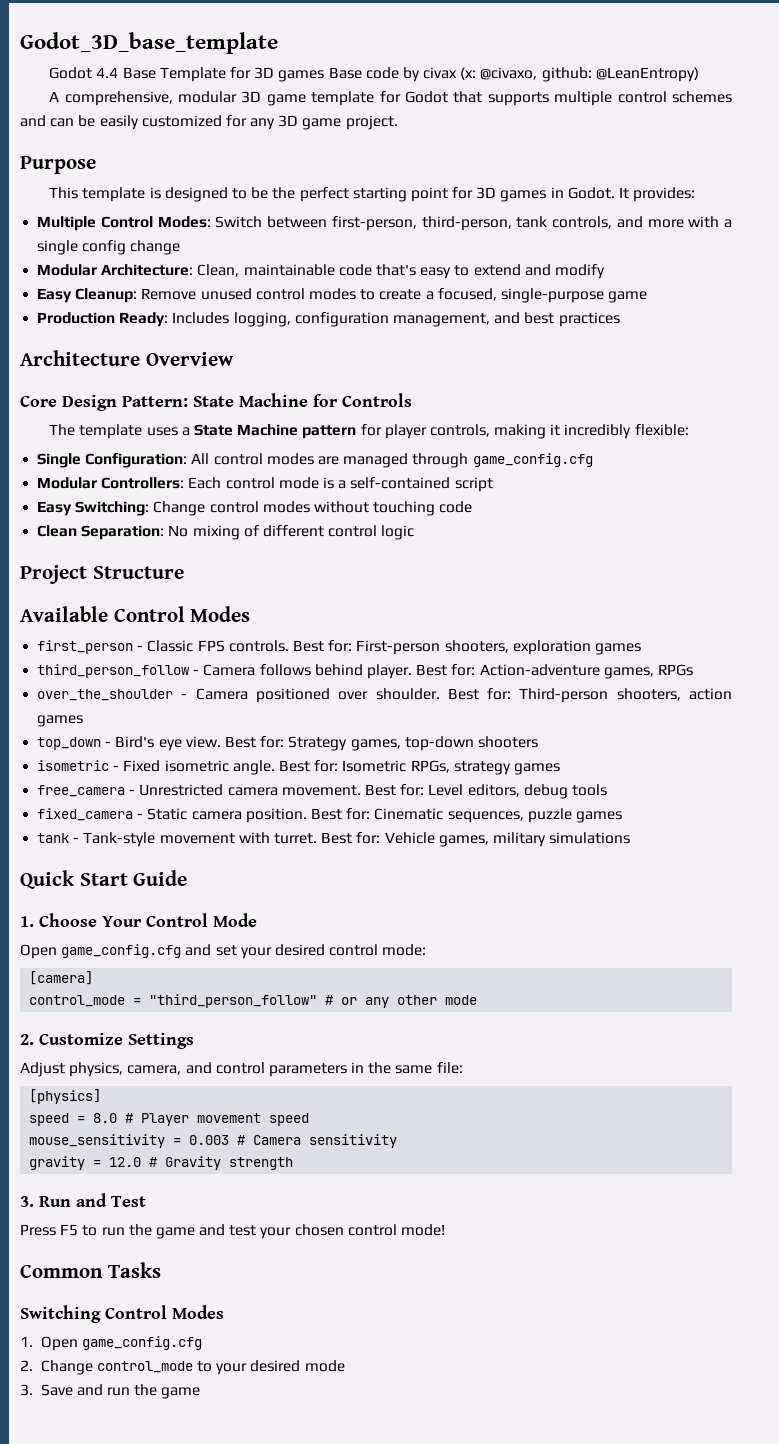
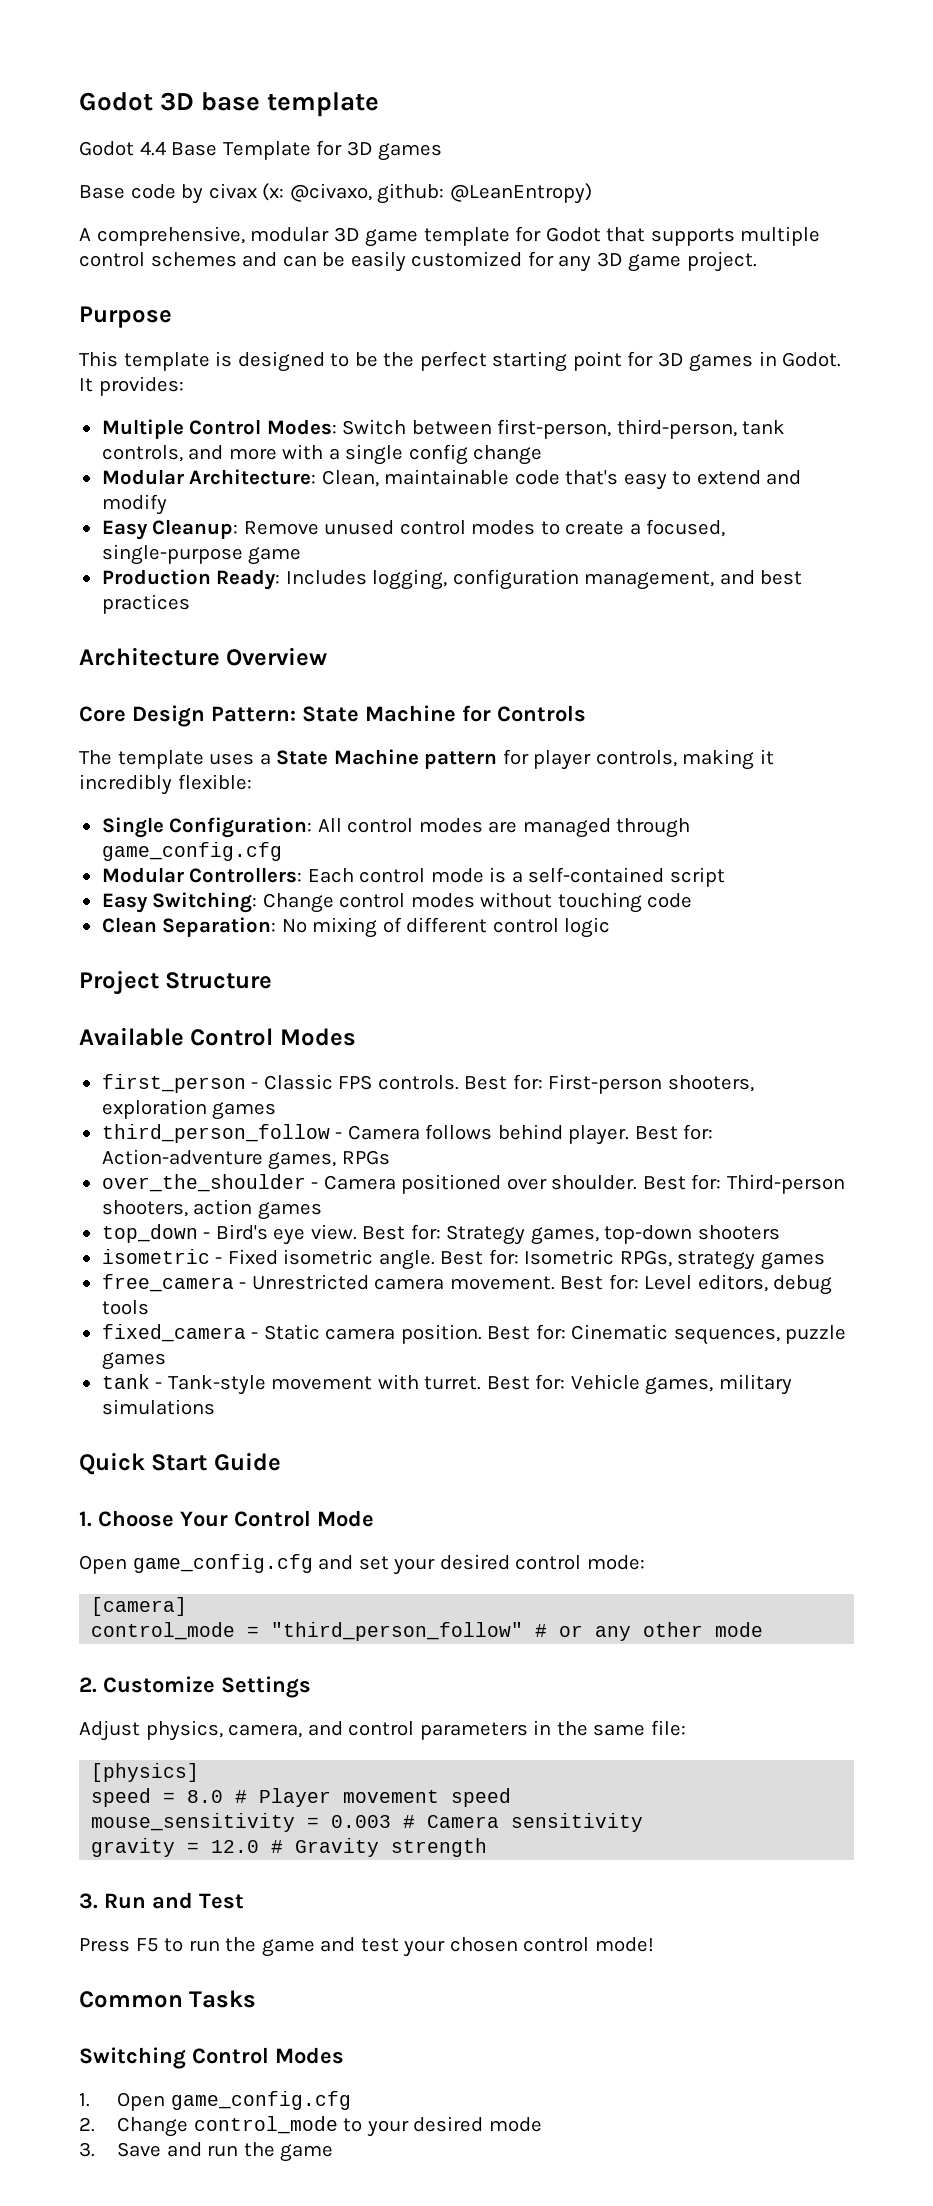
[20,32,278,54] Godot_3D_base_template -> [79,92,380,117] Godot 3D base template
(325, 76) none -> (443, 152) //

